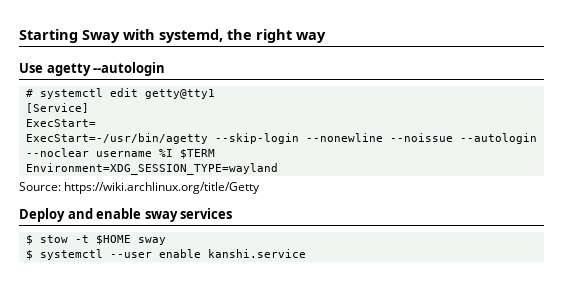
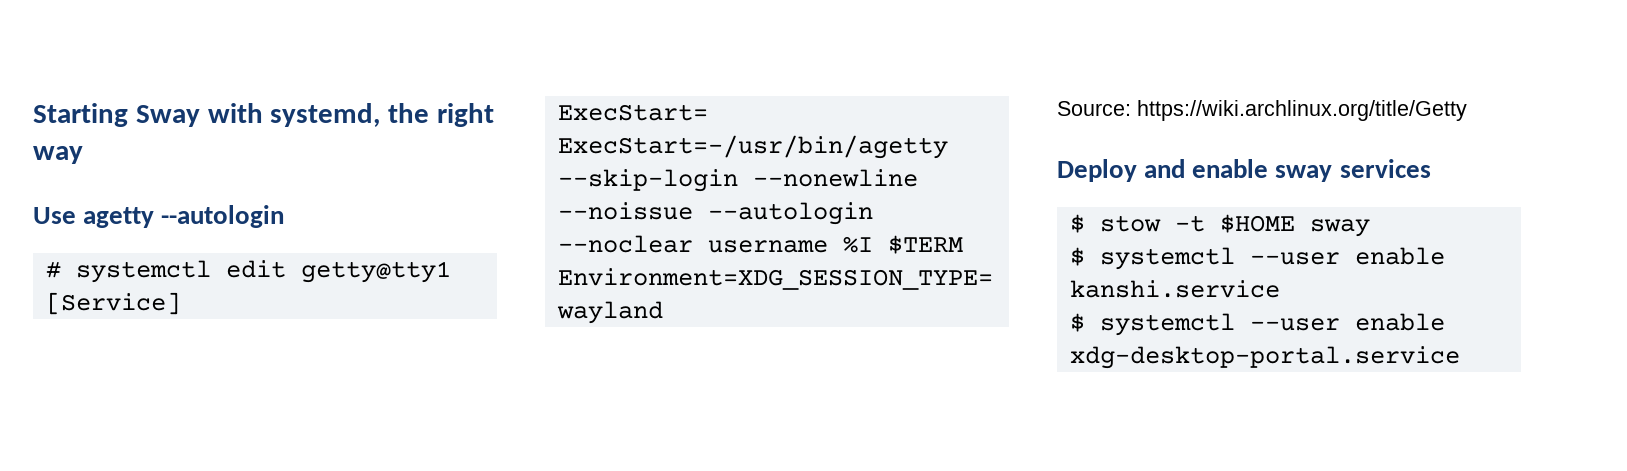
(306, 253) none -> [1069,313,1445,336] [1069,346,1460,369] // $ systemctl --user enable xdg-desktop-portal.service

